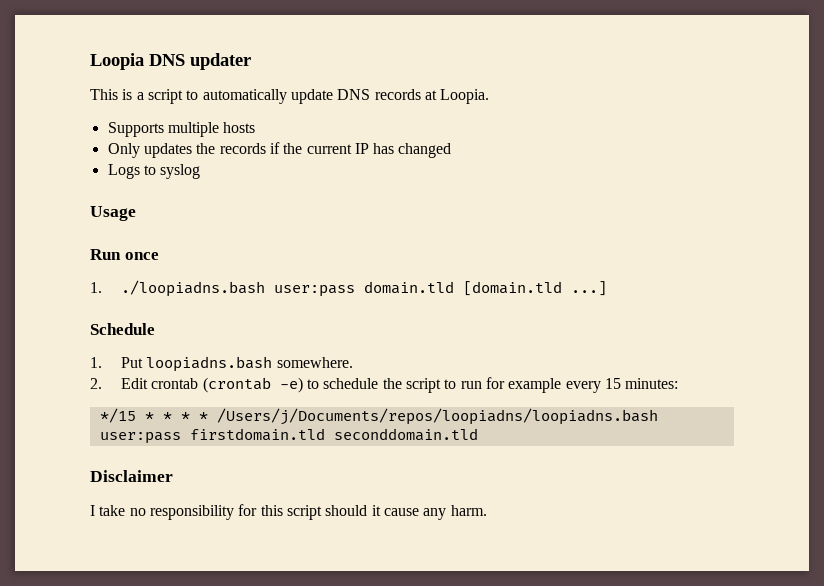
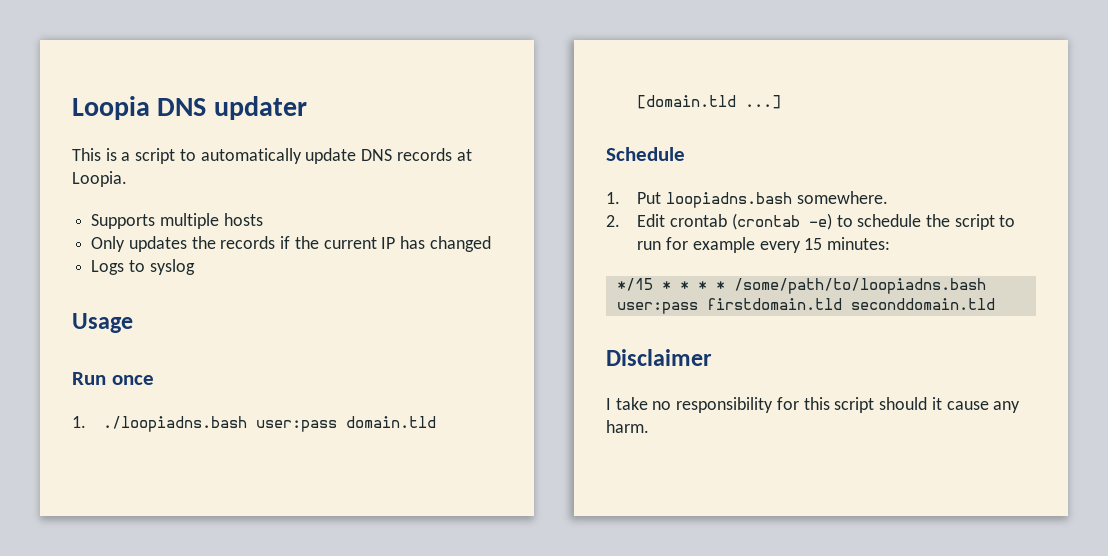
[216,408,658,425] /Users/j/Documents/repos/loopiadns/loopiadns.bash -> [733,278,986,294] /some/path/to/loopiadns.bash

